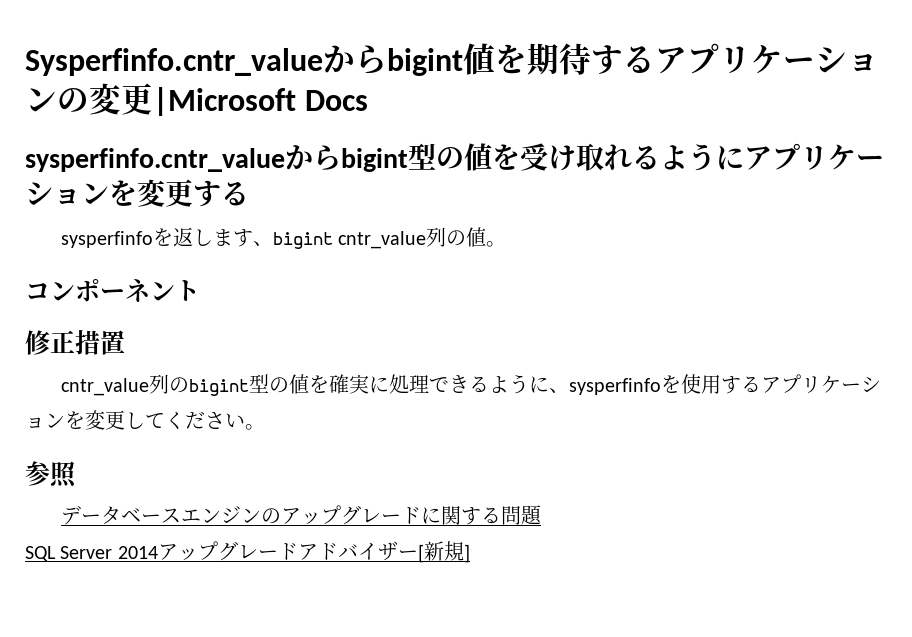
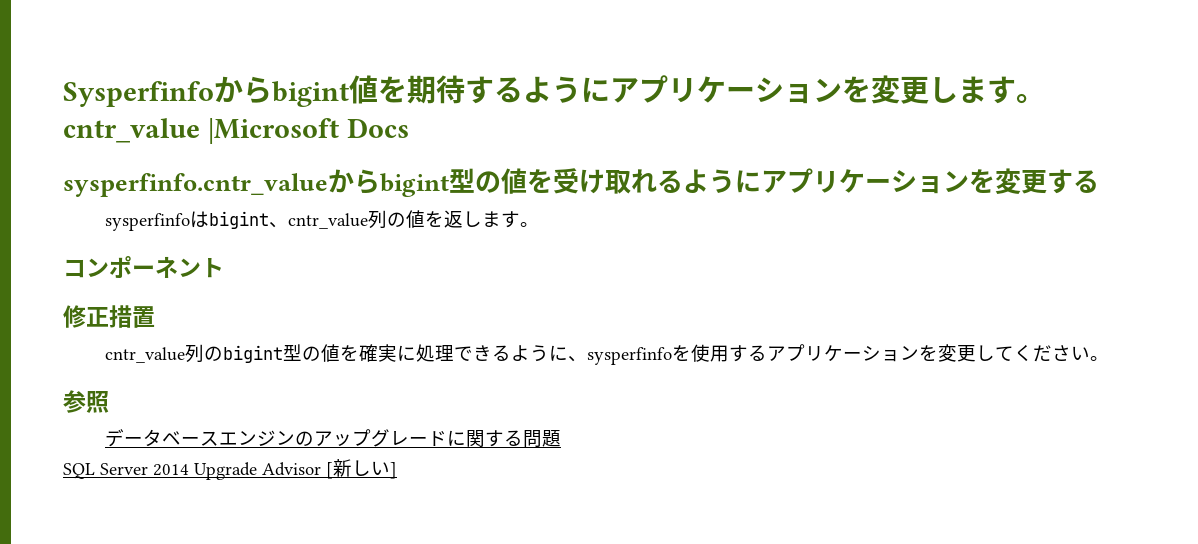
[25,48,323,76] Sysperfinfo.cntr_value -> [63,81,214,107] Sysperfinfo
[655,43,879,74] [25,83,153,115] アプリケーションの変更 -> [523,75,1045,104] [63,118,200,143] ようにアプリケーションを変更します。cntr_value
[152,227,487,249] を返します、bigint cntr_value列の値 -> [189,210,520,229] はbigint、cntr_value列の値を返します
[157,541,464,563] アップグレードアドバイザー[新規 -> [194,459,390,480] Upgrade Advisor [新しい

